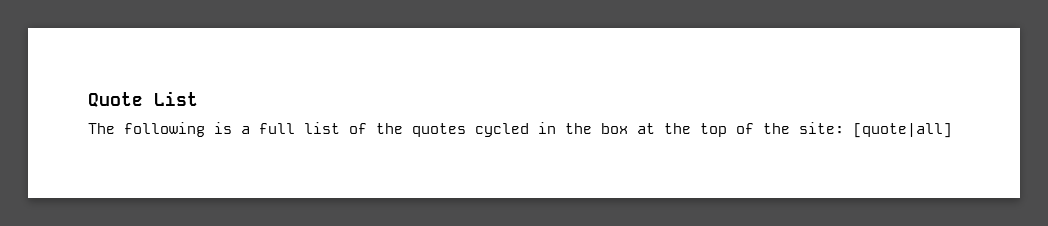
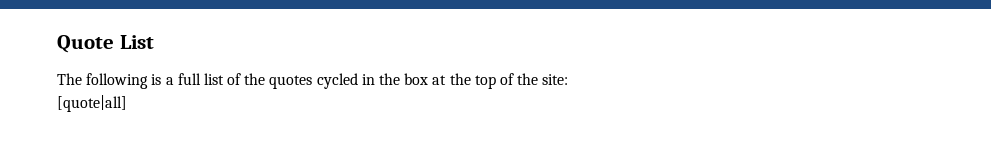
(844, 128) none -> (569, 79) //

